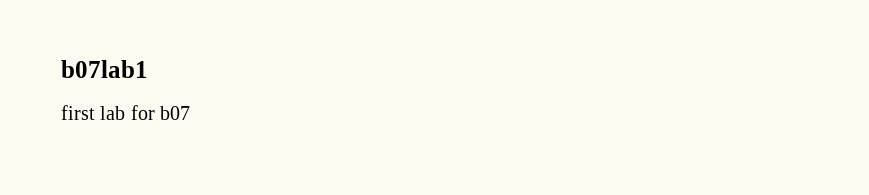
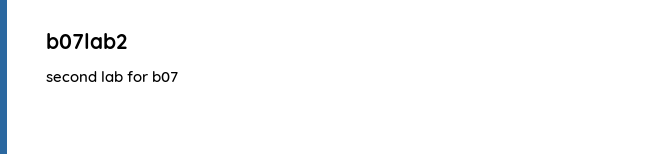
[61,60,148,78] [61,105,95,120] b07lab1 // first -> [46,33,127,49] [46,71,97,82] b07lab2 // second

